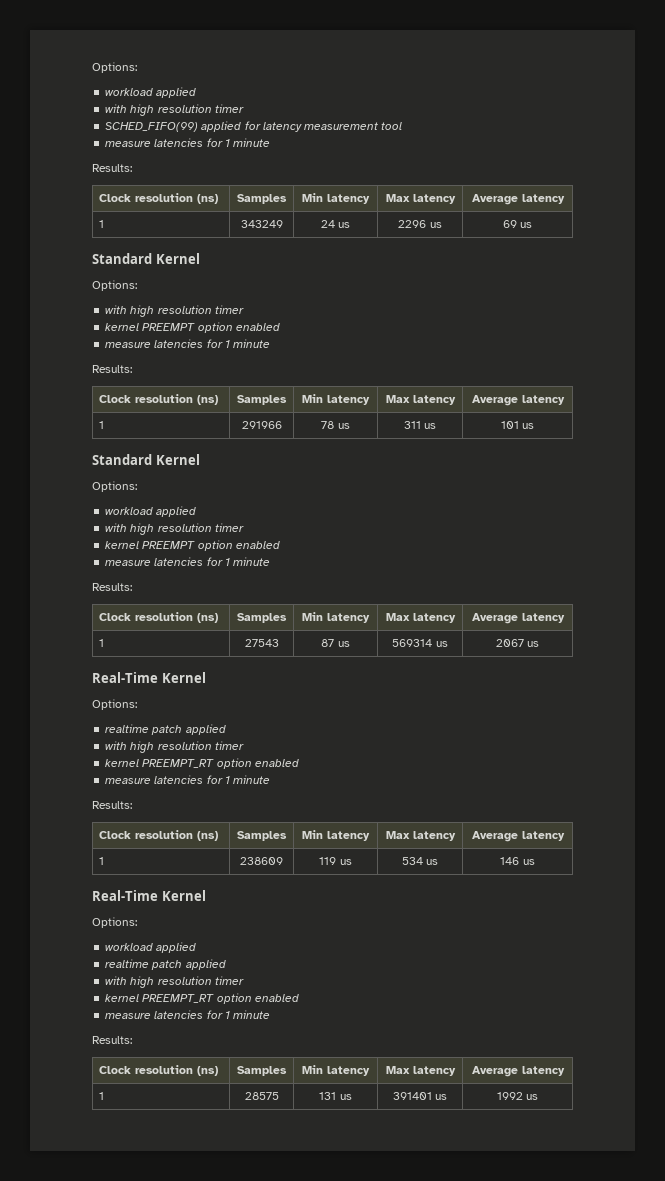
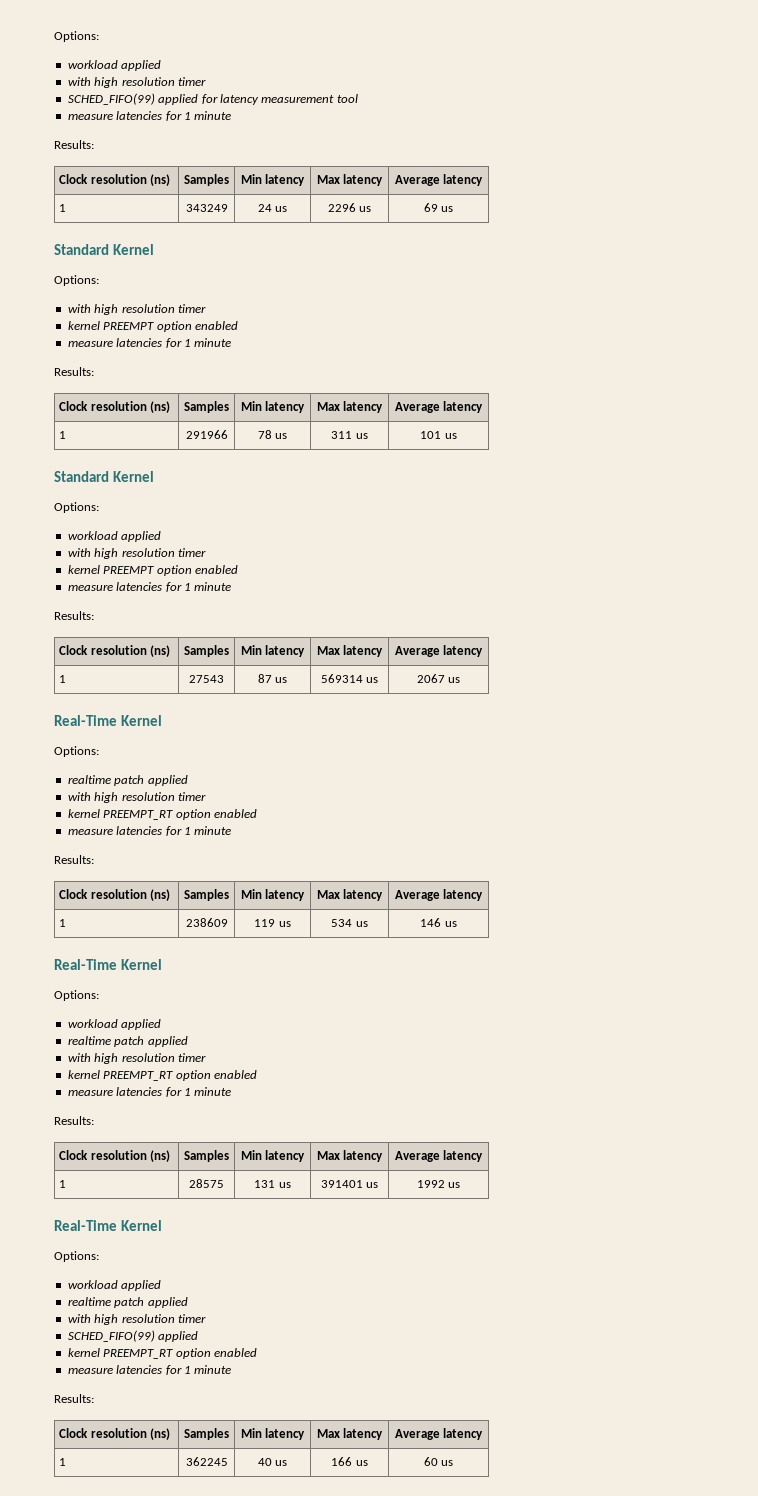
(539, 1097) none -> [54,1220,162,1231] [54,1251,99,1262] [67,1280,162,1291] [67,1297,188,1308] [67,1314,206,1325] [67,1330,199,1342] [67,1348,257,1359] [67,1365,232,1375] [54,1394,94,1403] [59,1428,170,1440] [184,1428,229,1440] [240,1428,306,1440] [316,1428,384,1440] [394,1428,484,1440] [59,1458,67,1466] [185,1457,228,1466] [257,1458,288,1466] [331,1457,368,1466] [423,1457,454,1466] // Real-Time Kernel // Options: // workload applied // realtime patch applied // with high resolution timer // SCHED_FIFO(99) applied // kernel PREEMPT_RT option enabled // measure latencies for 1 minute // Results: // Clock resolution (ns) | Samples | Min latency | Max latency | Average latency // 1 | 362245 | 40 us | 166 us | 60 us

